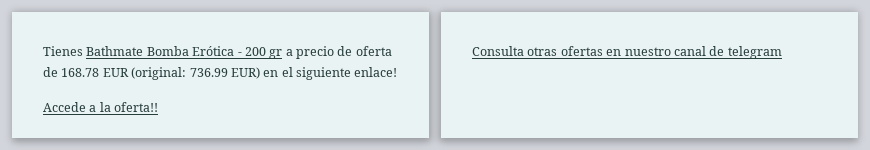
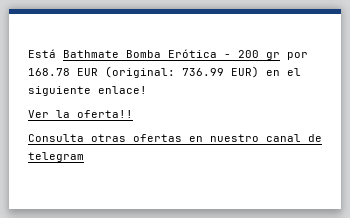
[43,46,83,56] Tienes -> [28,49,56,58] Está
[285,46,392,59] [43,67,58,77] a precio de oferta de -> [287,52,308,60] por
[43,102,97,112] Accede a -> [28,110,49,118] Ver

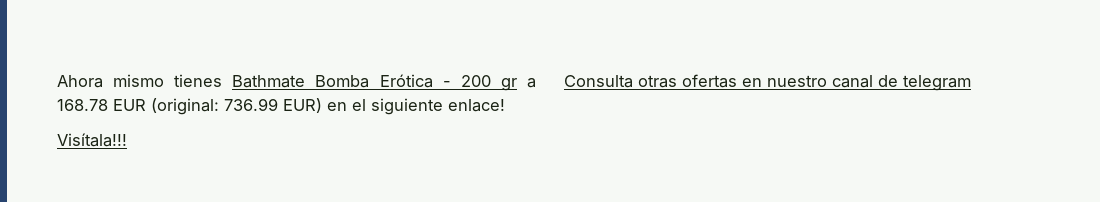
[28,49,56,58] Está -> [57,74,223,88] Ahora mismo tienes
[287,52,308,60] por -> [526,78,536,88] a
[28,110,133,118] Ver la oferta!! -> [57,133,127,147] Visítala!!!

